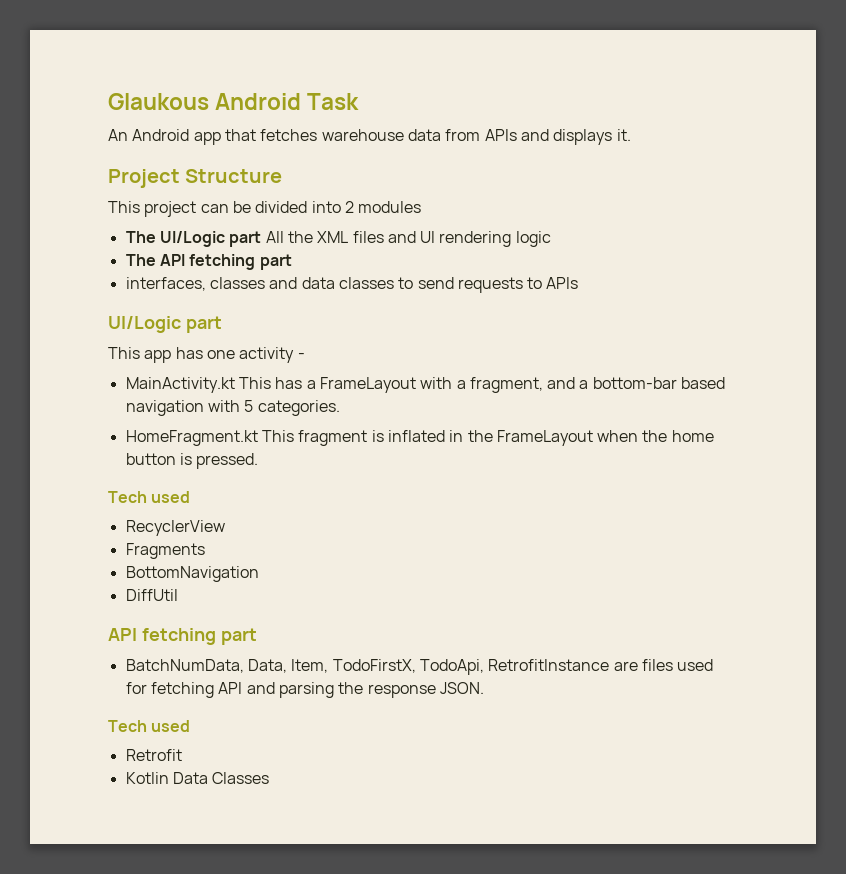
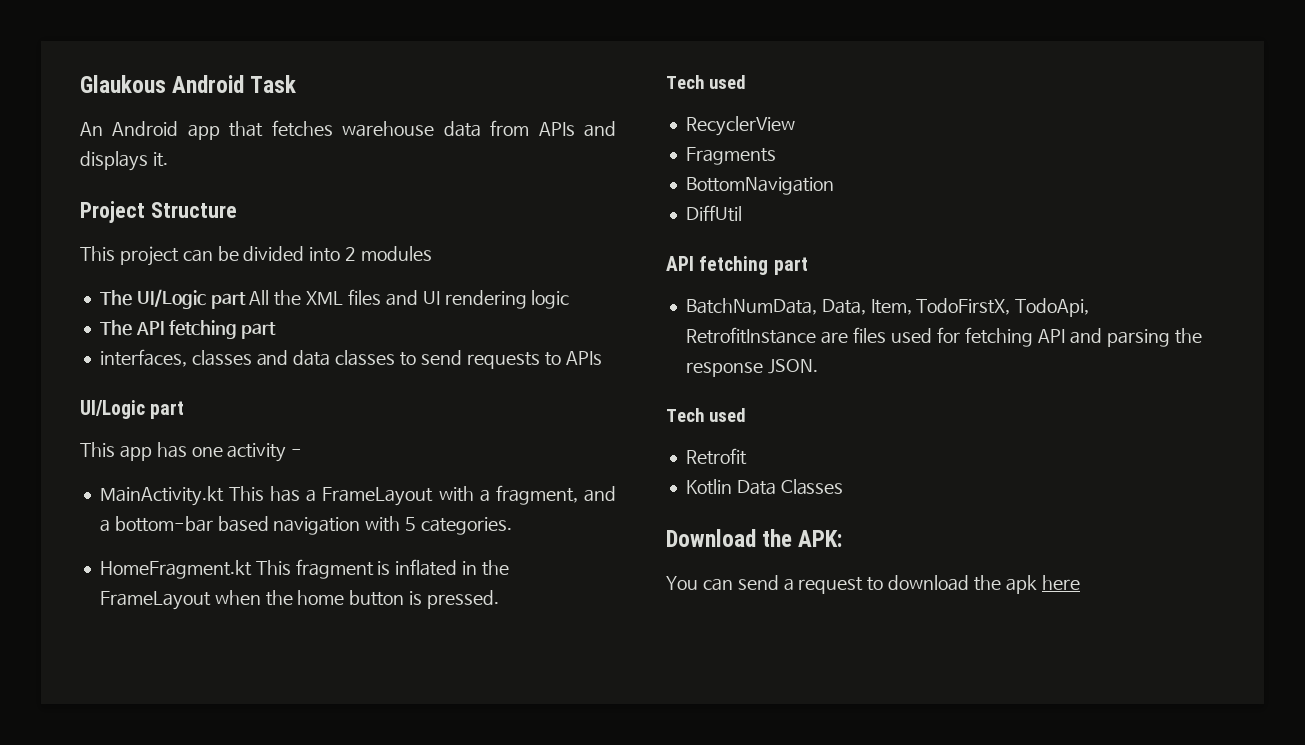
(270, 778) none -> [666,529,843,547] [666,575,1080,594] // Download the APK: // You can send a request to download the apk here

